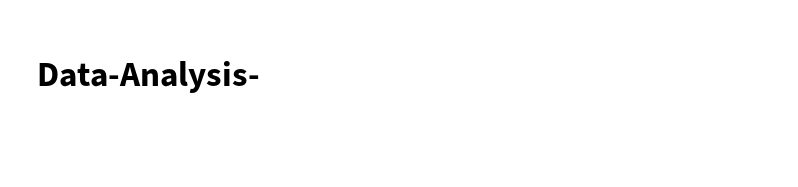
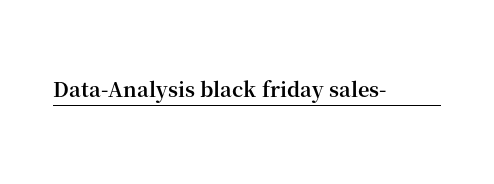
[37,61,260,93] Data-Analysis- -> [53,80,387,103] Data-Analysis black friday sales-

